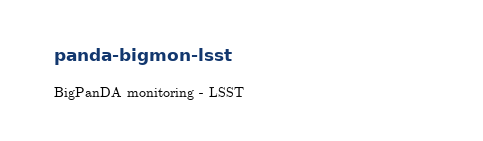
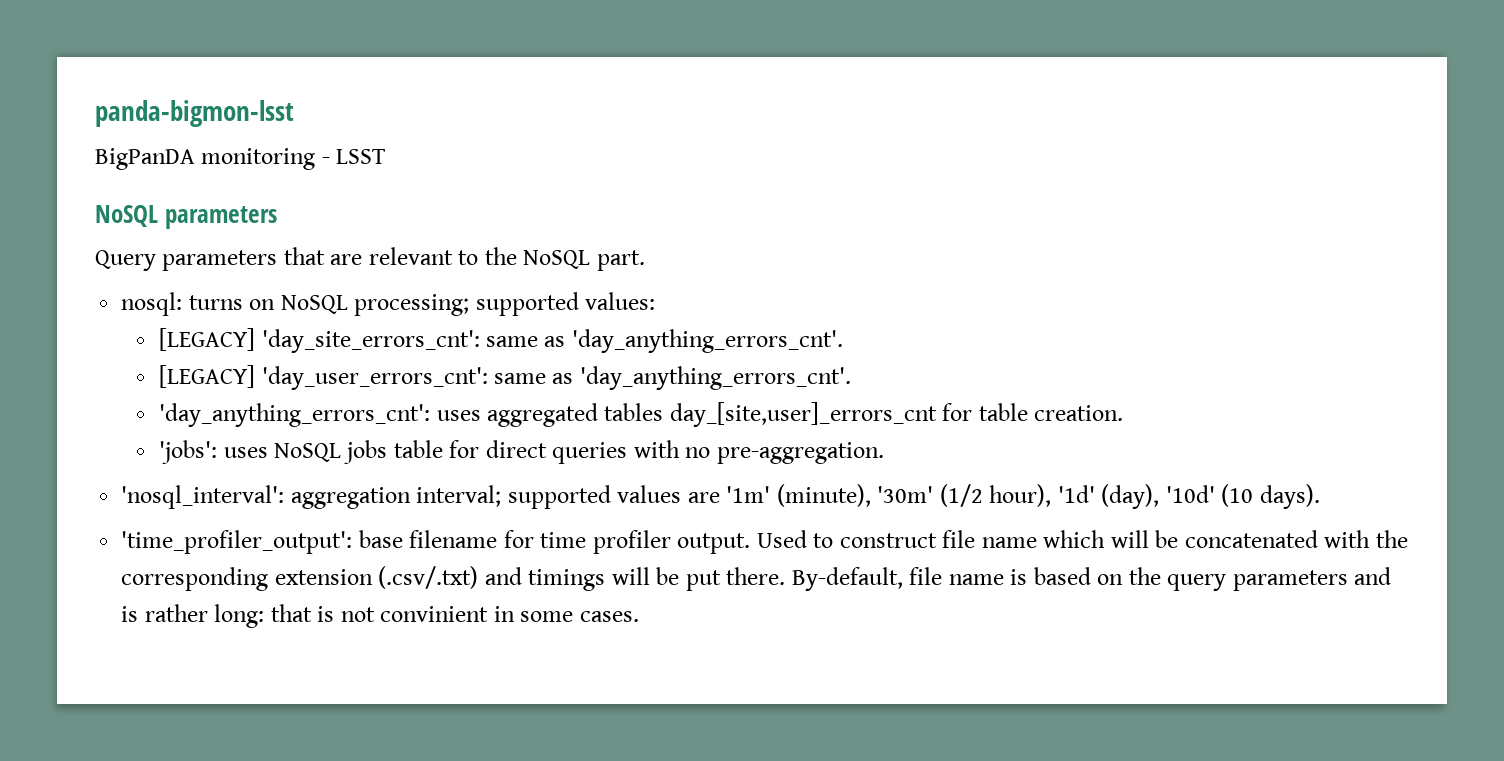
(244, 92) none -> [95,205,277,229] [95,247,645,271] [121,292,656,316] [159,328,843,353] [159,365,851,390] [159,402,1124,427] [159,440,884,464] [121,484,1320,509] [121,530,1408,554] [121,566,1392,591] [121,604,639,628] // NoSQL parameters // Query parameters that are relevant to the NoSQL part. // nosql: turns on NoSQL processing; supported values: // [LEGACY] 'day_site_errors_cnt': same as 'day_anything_errors_cnt'. // [LEGACY] 'day_user_errors_cnt': same as 'day_anything_errors_cnt'. // 'day_anything_errors_cnt': uses aggregated tables day_[site,user]_errors_cnt for table creation. // 'jobs': uses NoSQL jobs table for direct queries with no pre-aggregation. // 'nosql_interval': aggregation interval; supported values are '1m' (minute), '30m' (1/2 hour), '1d' (day), '10d' (10 days). // 'time_profiler_output': base filename for time profiler output. Used to construct file name which will be concatenated with the corresponding extension (.csv/.txt) and timings will be put there. By-default, file name is based on the query parameters and is rather long: that is not convinient in some cases.

